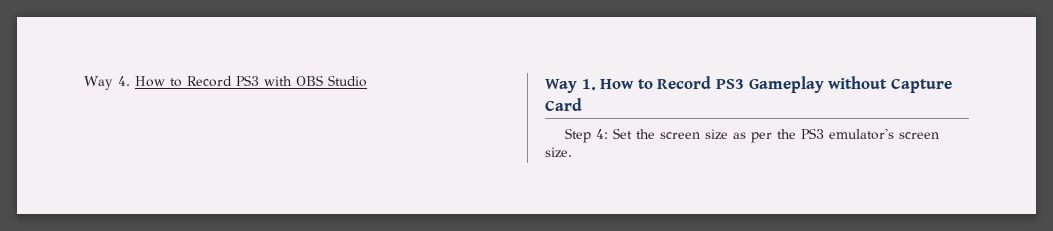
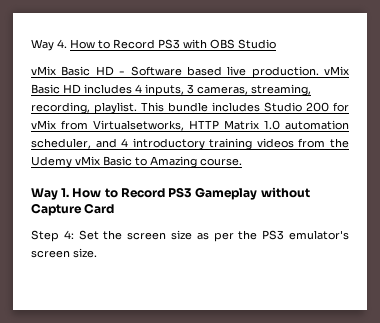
(367, 81) none -> [31,66,349,78] [31,84,311,96] [31,102,349,114] [31,120,349,131] [31,138,349,150] [31,156,242,168] // vMix Basic HD - Software based live production. vMix Basic HD includes 4 inputs, 3 cameras, streaming, recording, playlist. This bundle includes Studio 200 for vMix from Virtualsetworks, HTTP Matrix 1.0 automation scheduler, and 4 introductory training videos from the Udemy vMix Basic to Amazing course.

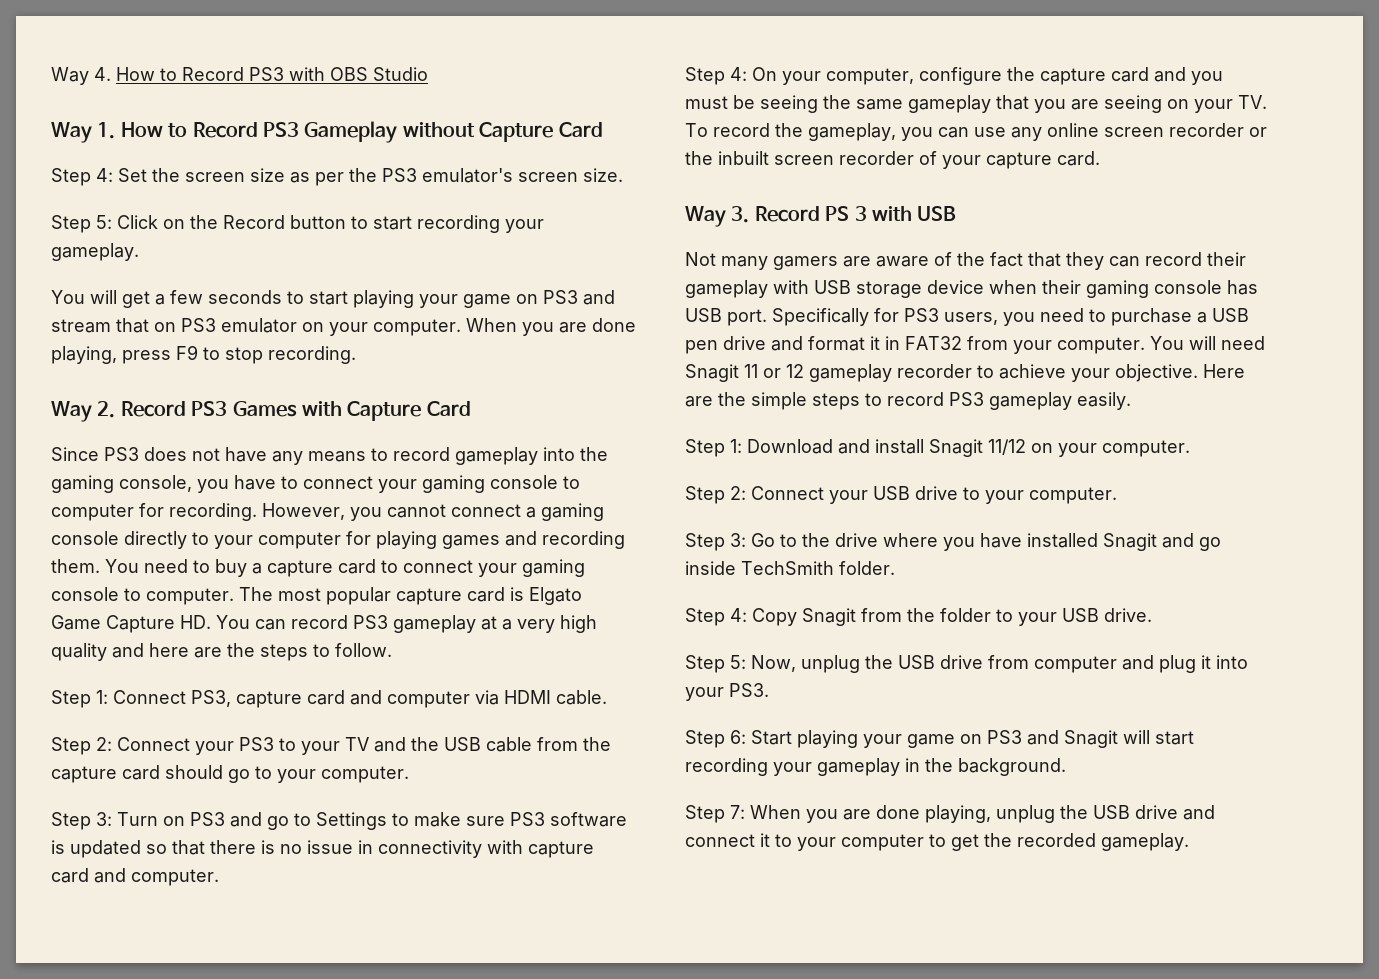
[31,66,349,78] [31,84,311,96] [31,102,349,114] [31,120,349,131] [31,138,349,150] [31,156,242,168] // vMix Basic HD - Software based live production. vMix Basic HD includes 4 inputs, 3 cameras, streaming, recording, playlist. This bundle includes Studio 200 for vMix from Virtualsetworks, HTTP Matrix 1.0 automation scheduler, and 4 introductory training videos from the Udemy vMix Basic to Amazing course. -> (428, 74) none
(97, 253) none -> [51,215,544,233] [51,243,139,261] [51,290,615,308] [51,318,636,336] [51,345,356,364] [51,401,471,422] [51,447,608,465] [51,475,580,493] [51,503,604,521] [51,531,625,549] [51,559,585,577] [51,587,582,605] [51,615,597,633] [51,643,392,661] [51,690,607,708] [51,737,611,755] [51,765,409,783] [51,812,627,830] [51,840,594,858] [51,868,219,886] [685,67,1223,85] [685,95,1267,113] [685,123,1267,141] [685,151,1100,169] [685,206,957,227] [685,252,1246,270] [685,280,1258,298] [685,308,1249,326] [685,336,1265,354] [685,364,1245,382] [685,392,1131,410] [685,439,1190,457] [685,486,1117,504] [685,533,1221,551] [685,561,895,575] [685,608,1152,626] [685,655,1248,673] [685,683,769,701] [685,730,1194,748] [685,758,1066,776] [685,805,1215,823] [685,833,1189,851] // Step 5: Click on the Record button to start recording your gameplay. // You will get a few seconds to start playing your game on PS3 and stream that on PS3 emulator on your computer. When you are done playing, press F9 to stop recording. // Way 2. Record PS3 Games with Capture Card // Since PS3 does not have any means to record gameplay into the gaming console, you have to connect your gaming console to computer for recording. However, you cannot connect a gaming console directly to your computer for playing games and recording them. You need to buy a capture card to connect your gaming console to computer. The most popular capture card is Elgato Game Capture HD. You can record PS3 gameplay at a very high quality and here are the steps to follow. // Step 1: Connect PS3, capture card and computer via HDMI cable. // Step 2: Connect your PS3 to your TV and the USB cable from the capture card should go to your computer. // Step 3: Turn on PS3 and go to Settings to make sure PS3 software is updated so that there is no issue in connectivity with capture card and computer. // Step 4: On your computer, configure the capture card and you must be seeing the same gameplay that you are seeing on your TV. To record the gameplay, you can use any online screen recorder or the inbuilt screen recorder of your capture card. // Way 3. Record PS 3 with USB // Not many gamers are aware of the fact that they can record their gameplay with USB storage device when their gaming console has USB port. Specifically for PS3 users, you need to purchase a USB pen drive and format it in FAT32 from your computer. You will need Snagit 11 or 12 gameplay recorder to achieve your objective. Here are the simple steps to record PS3 gameplay easily. // Step 1: Download and install Snagit 11/12 on your computer. // Step 2: Connect your USB drive to your computer. // Step 3: Go to the drive where you have installed Snagit and go inside TechSmith folder. // Step 4: Copy Snagit from the folder to your USB drive. // Step 5: Now, unplug the USB drive from computer and plug it into your PS3. // Step 6: Start playing your game on PS3 and Snagit will start recording your gameplay in the background. // Step 7: When you are done playing, unplug the USB drive and connect it to your computer to get the recorded gameplay.

